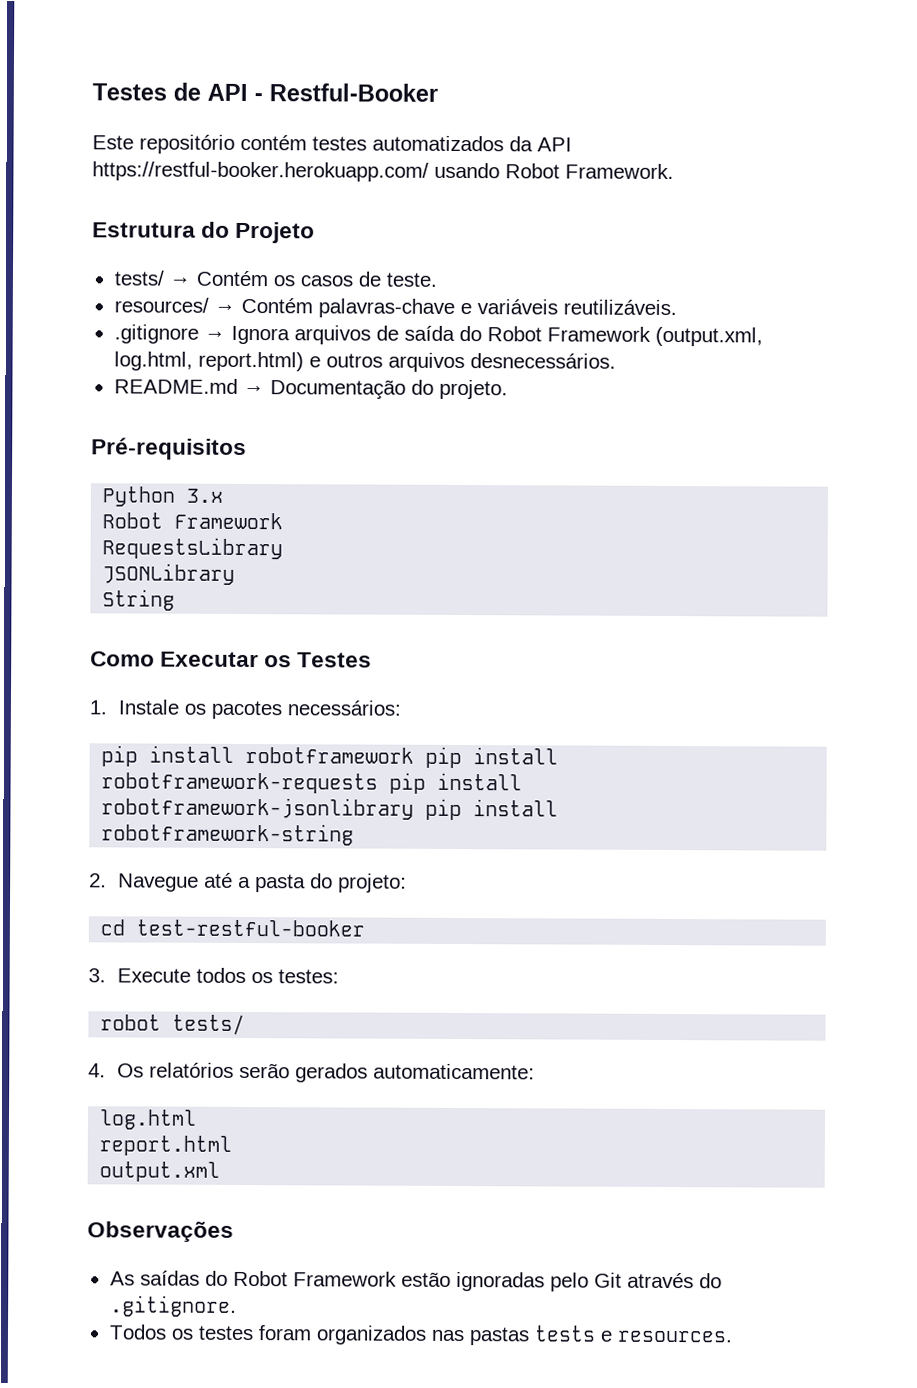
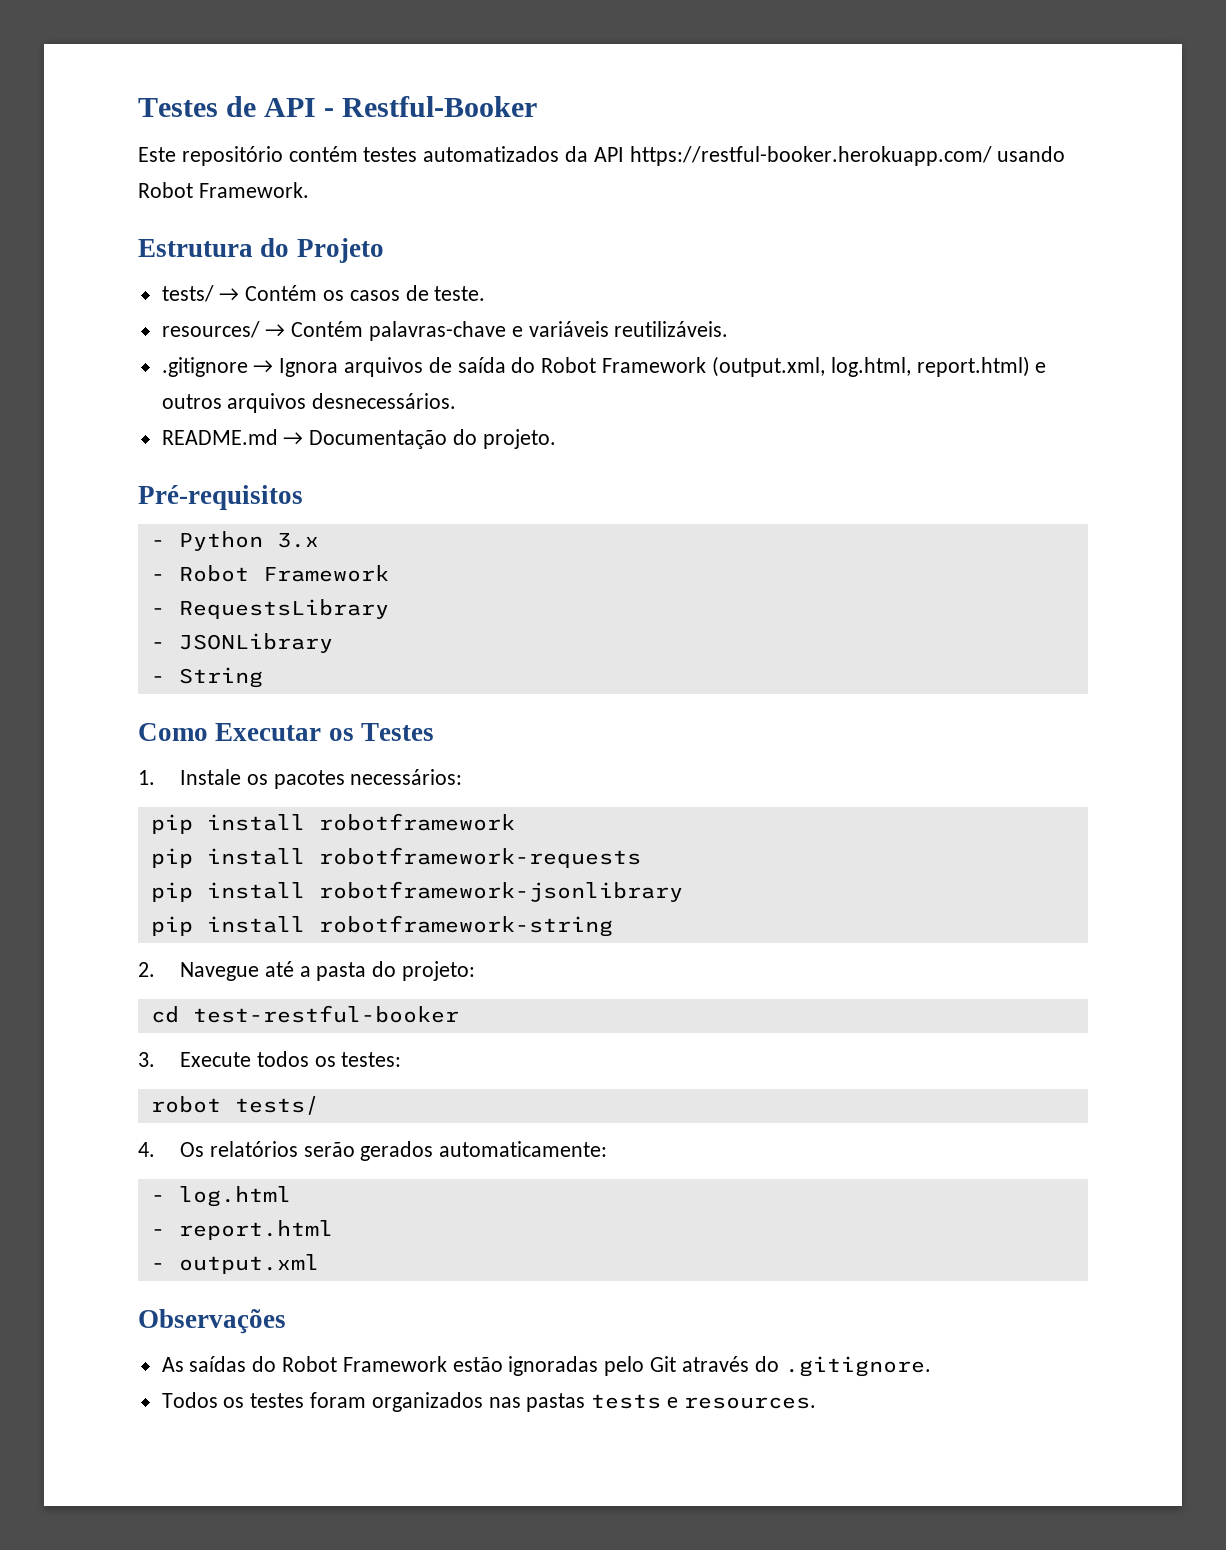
(247, 448) none -> [150,540,165,547] -
(224, 495) none -> [150,574,165,581] -
(284, 521) none -> [150,608,165,615] -
(284, 548) none -> [150,642,165,649] -
(236, 574) none -> [150,676,165,683] -
(415, 755) none -> (515, 822) //
(379, 783) none -> (641, 857) //
(415, 808) none -> (683, 891) //
(535, 1071) none -> [150,1195,165,1202] -
(198, 1119) none -> [150,1229,165,1236] -
(233, 1145) none -> [150,1263,165,1270] -

